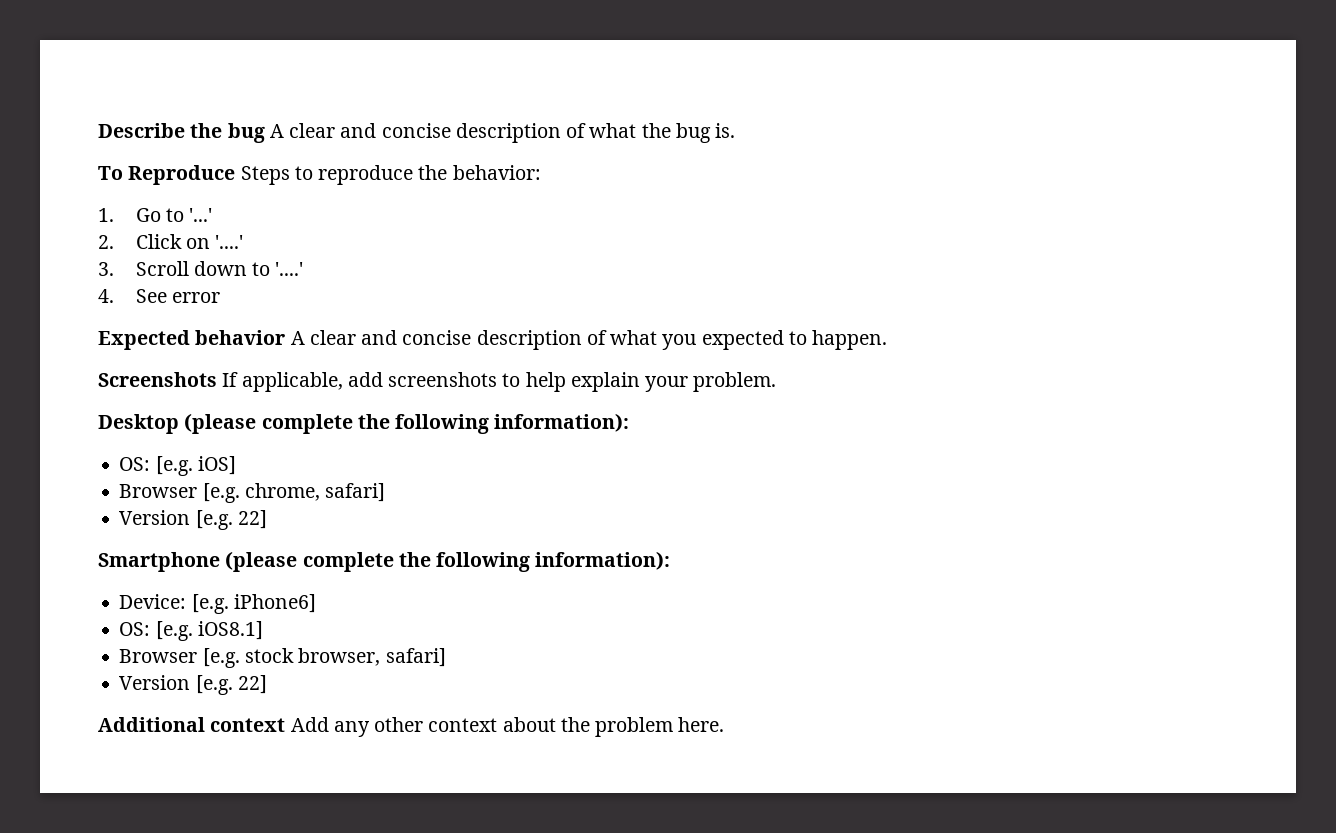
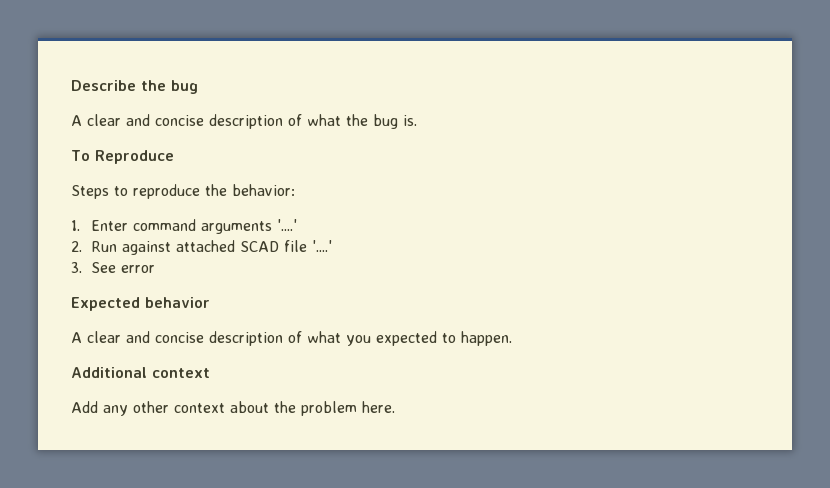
(265, 133) none -> (198, 87) //
(236, 175) none -> (174, 157) //
[135,208,213,222] [98,234,244,249] [98,261,304,276] [98,289,114,303] Go to '...' // 2. Click on '....' // 3. Scroll down to '....' // 4. -> [91,219,298,234] [71,240,333,255] [71,262,82,273] Enter command arguments '....' // 2. Run against attached SCAD file '....' // 3.
(286, 337) none -> (210, 302) //
[98,372,777,392] [98,413,630,434] [119,456,236,476] [119,483,386,503] [119,510,267,530] [98,551,671,572] [119,594,316,614] [119,621,263,641] [119,648,446,668] [119,675,267,695] // Screenshots If applicable, add screenshots to help explain your problem. // Desktop (please complete the following information): // OS: [e.g. iOS] // Browser [e.g. chrome, safari] // Version [e.g. 22] // Smartphone (please complete the following information): // Device: [e.g. iPhone6] // OS: [e.g. iOS8.1] // Browser [e.g. stock browser, safari] // Version [e.g. 22] -> (512, 338) none
(286, 725) none -> (210, 373) //

